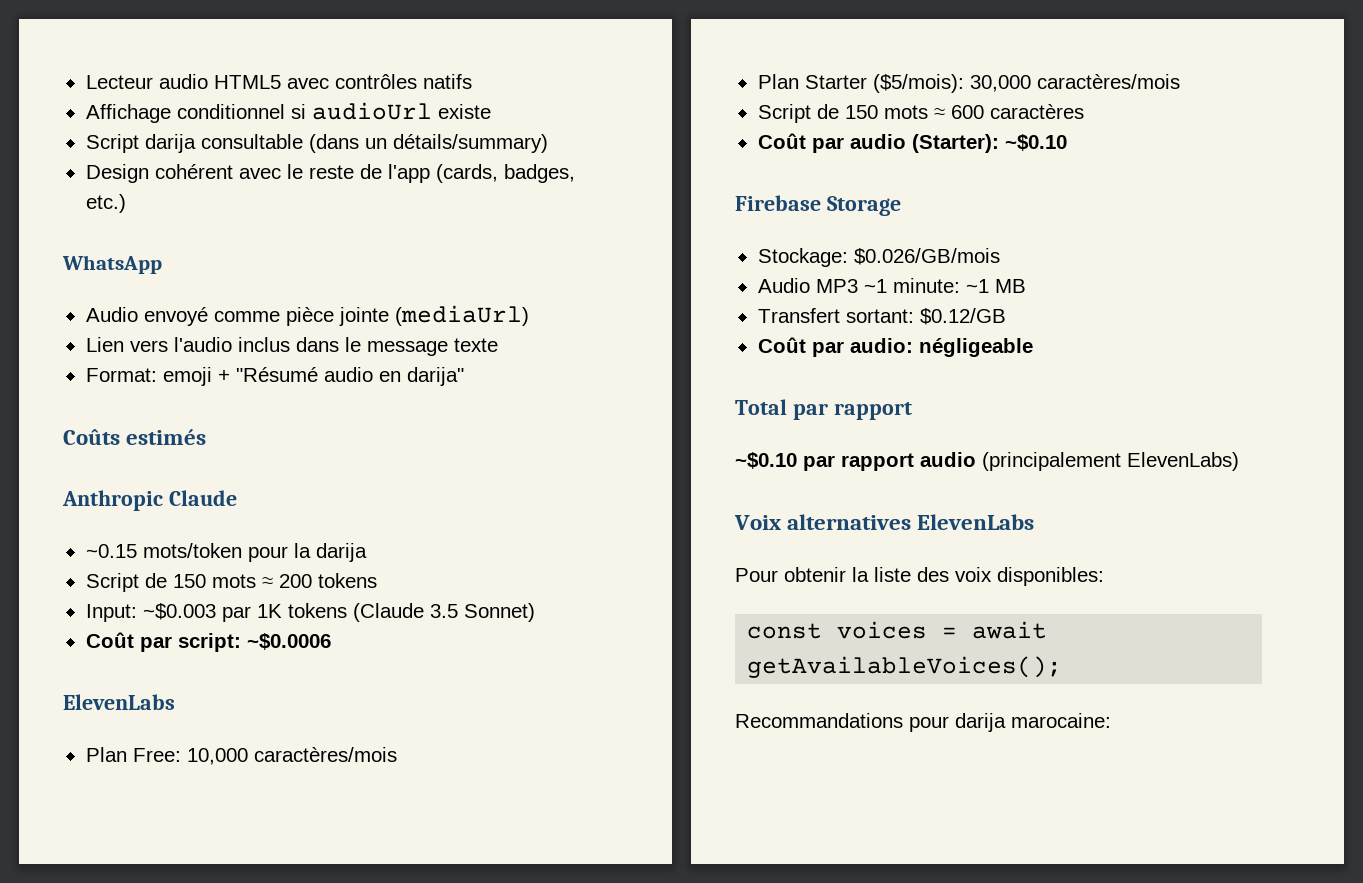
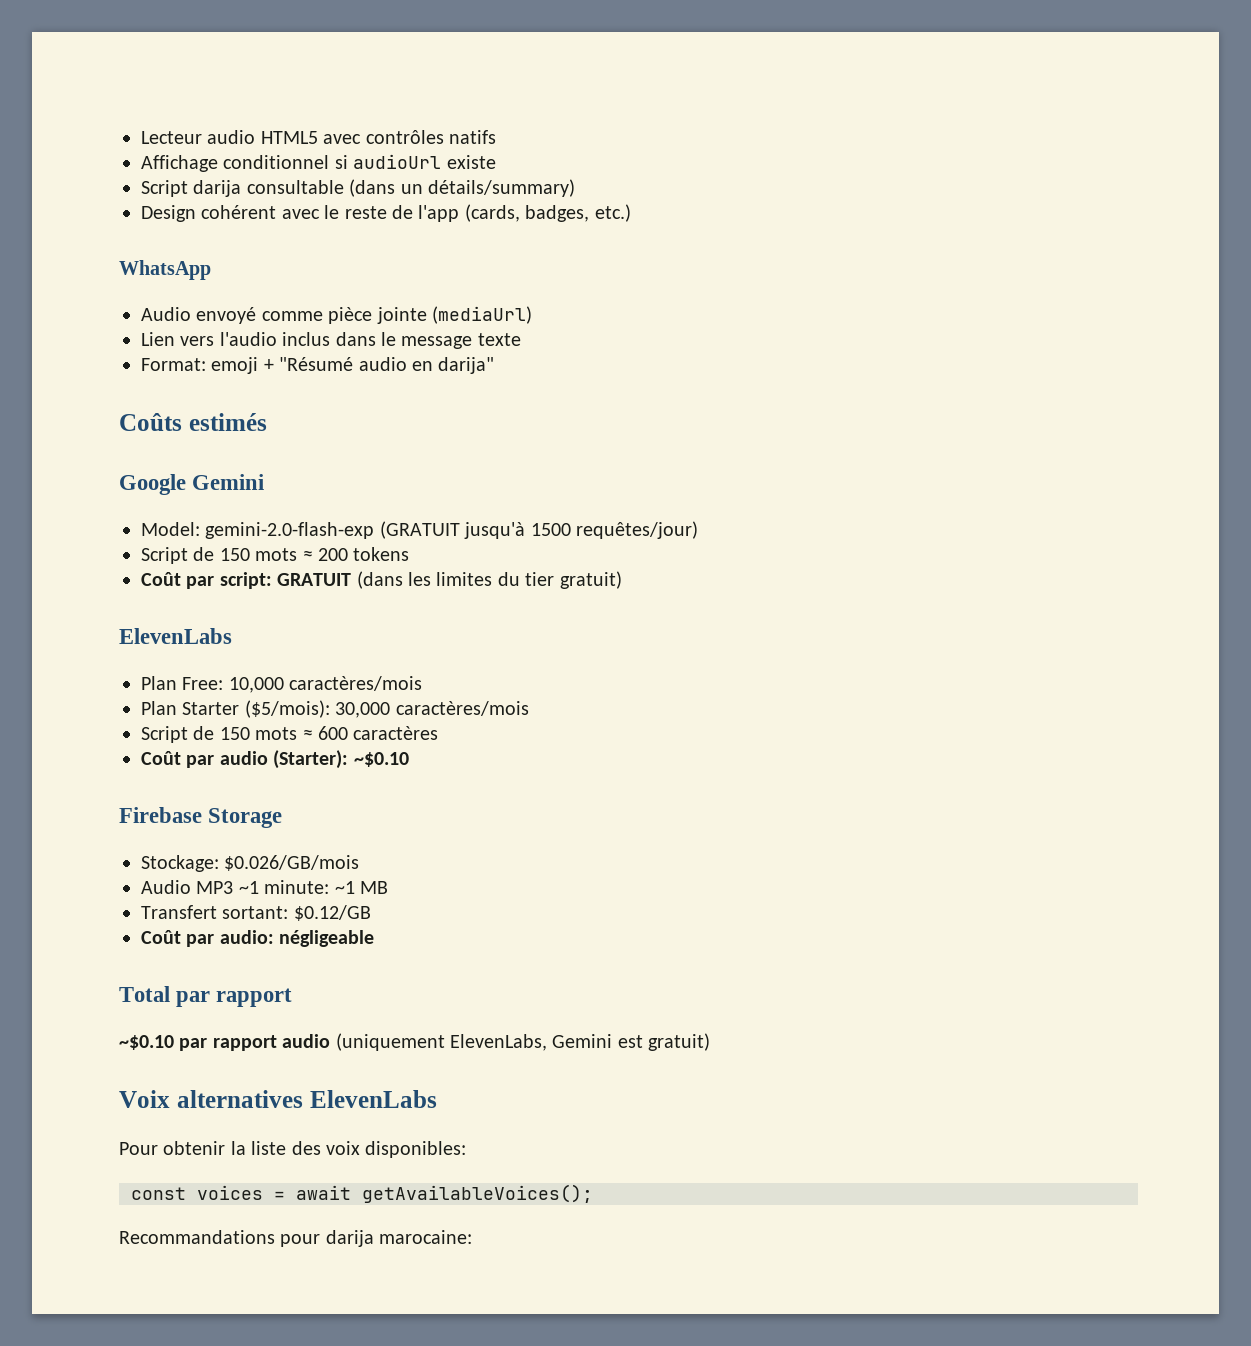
[62,490,237,511] [85,543,367,562] Anthropic Claude // ~0.15 mots/token pour la darija -> [119,474,265,495] [141,521,698,539] Google Gemini // Model: gemini-2.0-flash-exp (GRATUIT jusqu'à 1500 requêtes/jour)
[85,603,535,622] [85,632,331,652] Input: ~$0.003 par 1K tokens (Claude 3.5 Sonnet) // Coût par script: ~$0.0006 -> [141,571,622,589] Coût par script: GRATUIT (dans les limites du tier gratuit)
[982,452,1239,471] (principalement ElevenLabs) -> [335,1033,711,1051] (uniquement ElevenLabs, Gemini est gratuit)

